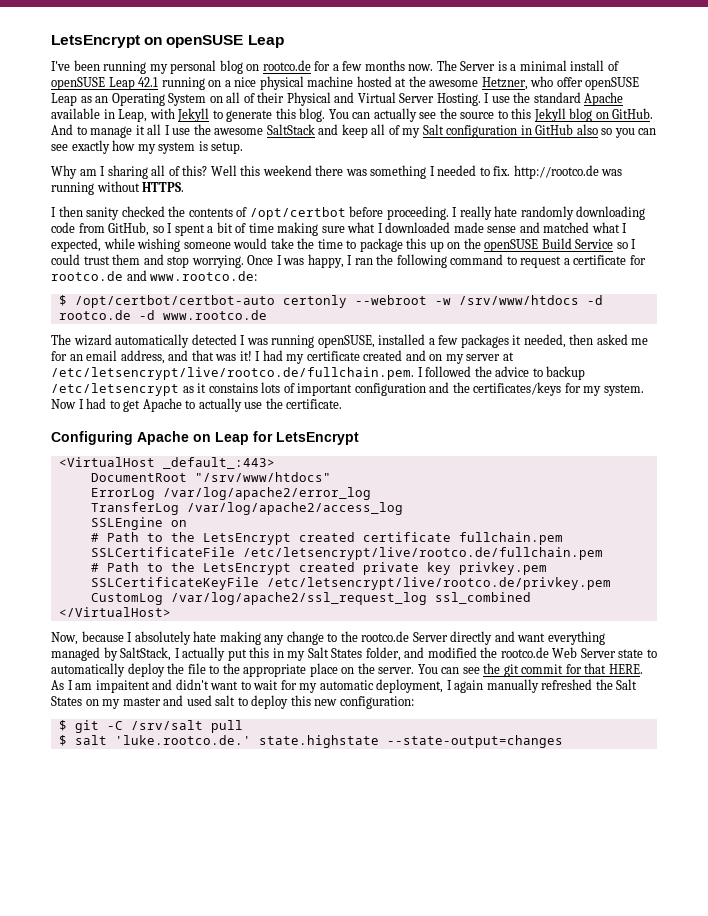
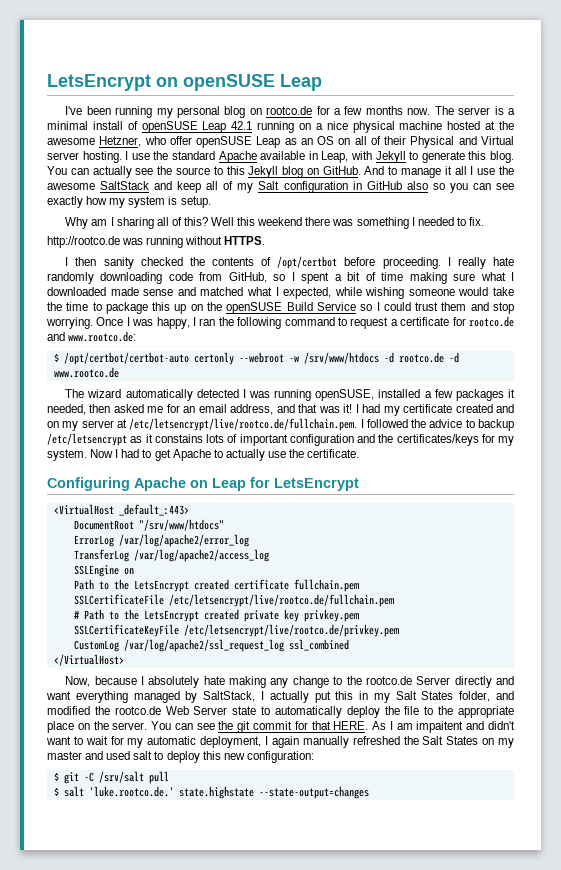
[460,61,496,71] Server -> [458,107,491,115] server
[111,93,207,106] Operating System -> [317,136,335,145] OS
[399,93,481,106] Server Hosting. -> [47,151,122,163] server hosting.
(511, 171) none -> (484, 221) //
[90,533,99,542] # -> (134, 571) none

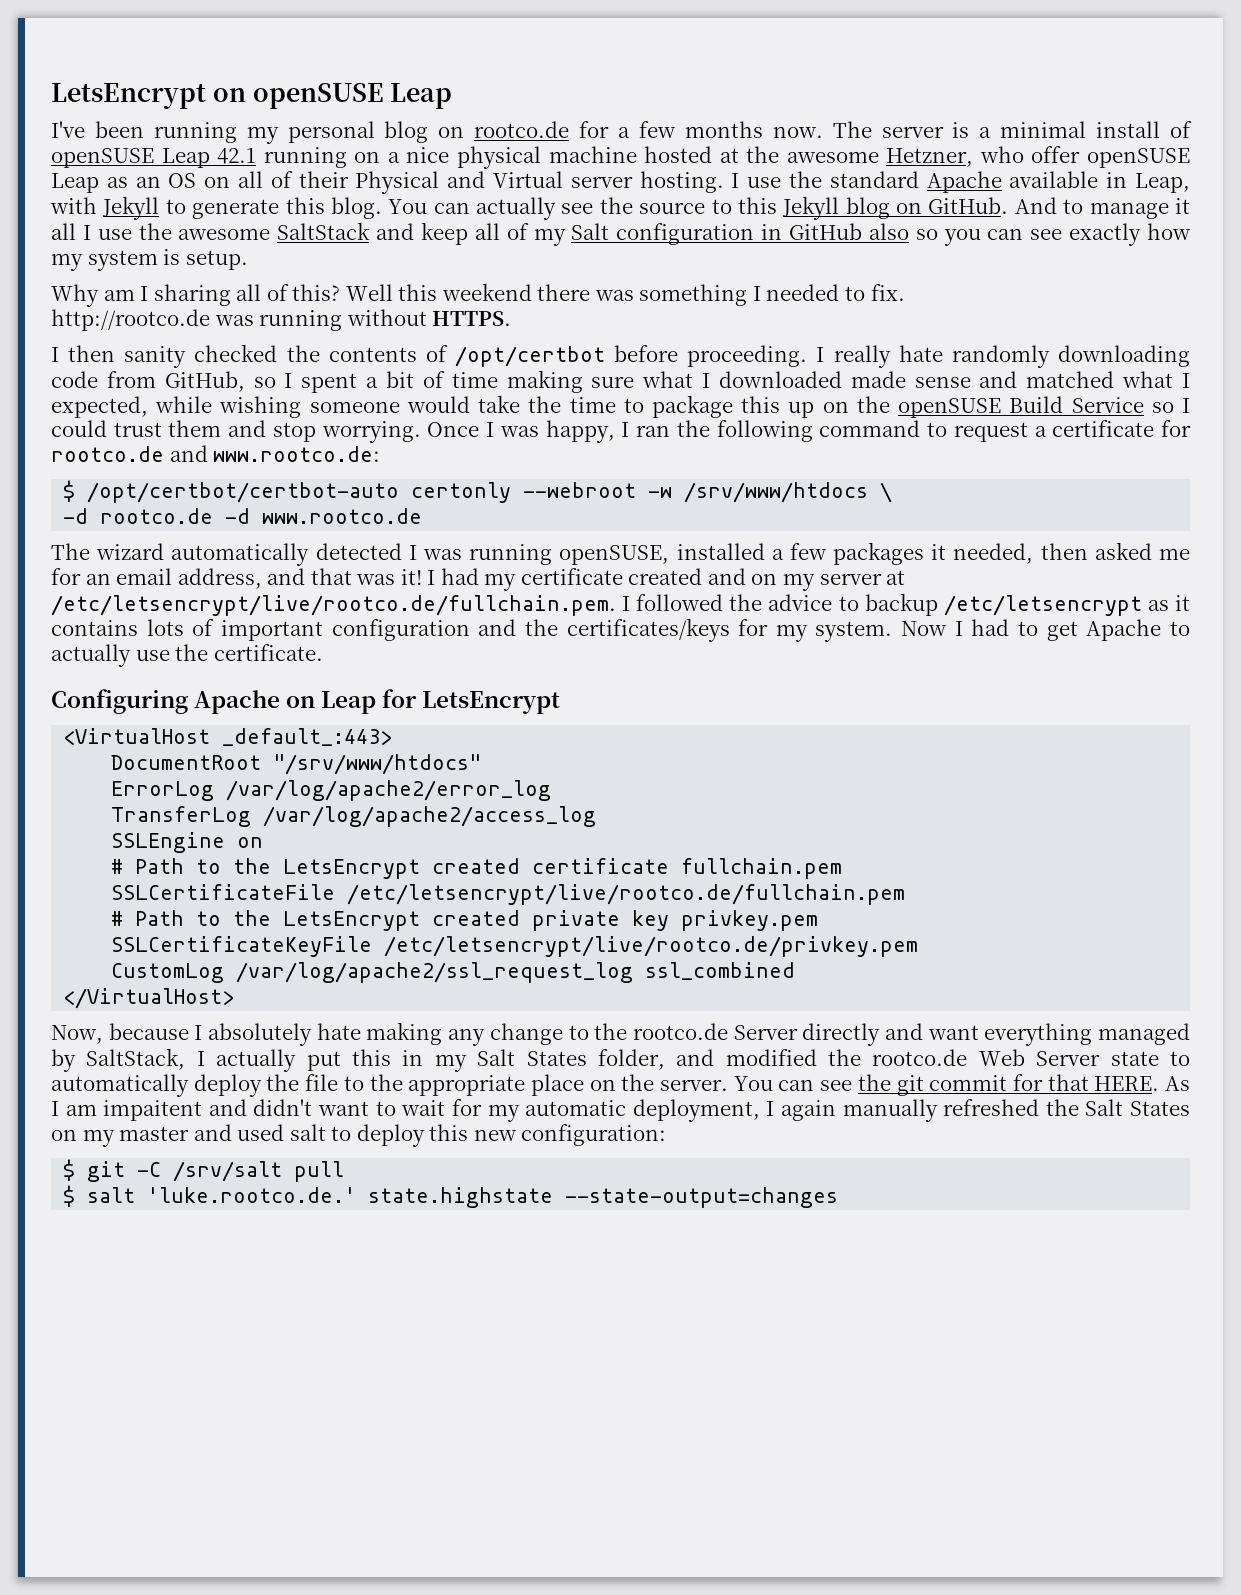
(379, 358) none -> [880,482,893,503] \ //
[154,434,203,443] constains -> [51,620,138,636] contains
(134, 571) none -> [111,859,124,874] #

